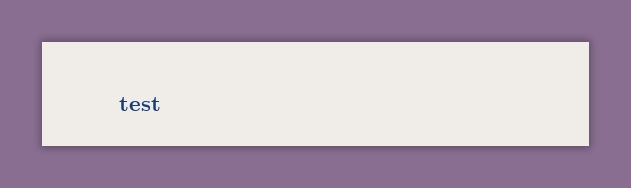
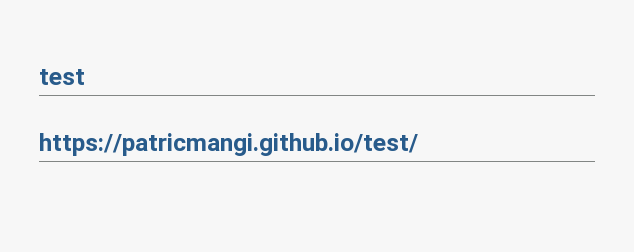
(161, 104) none -> [39,133,418,156] // https://patricmangi.github.io/test/

